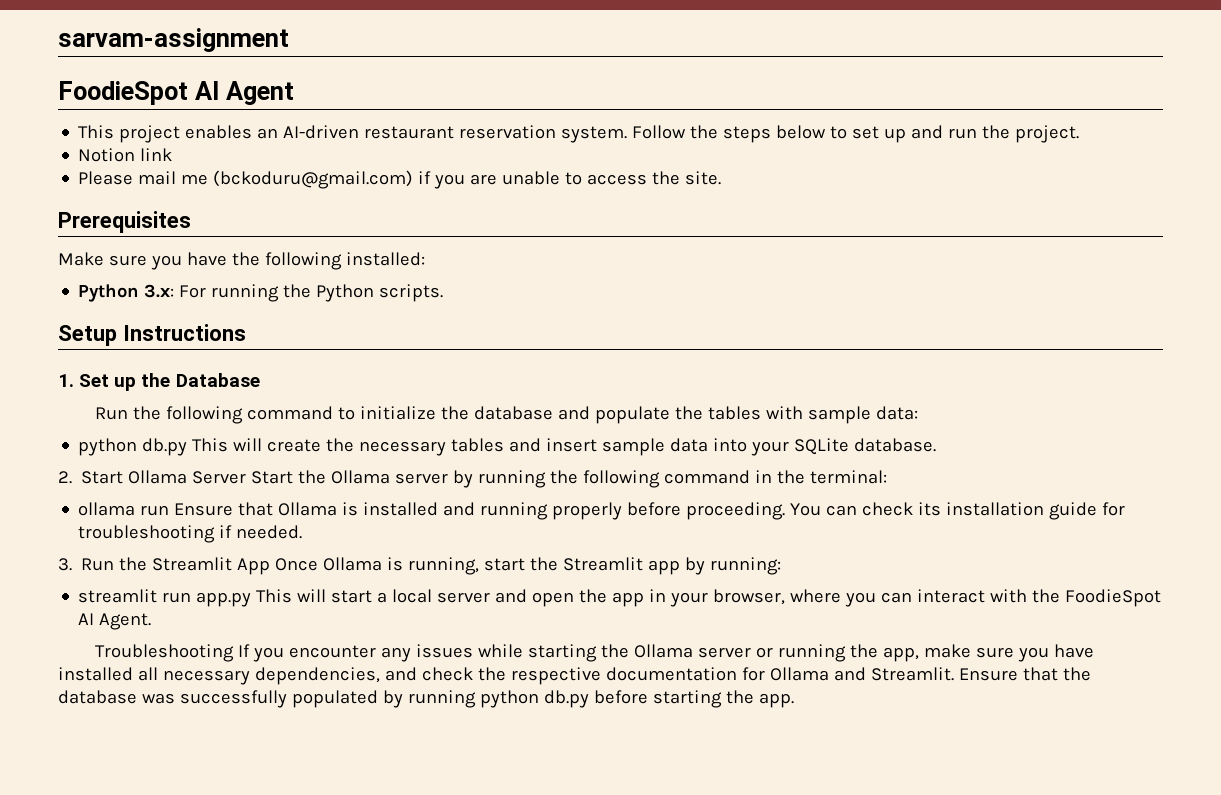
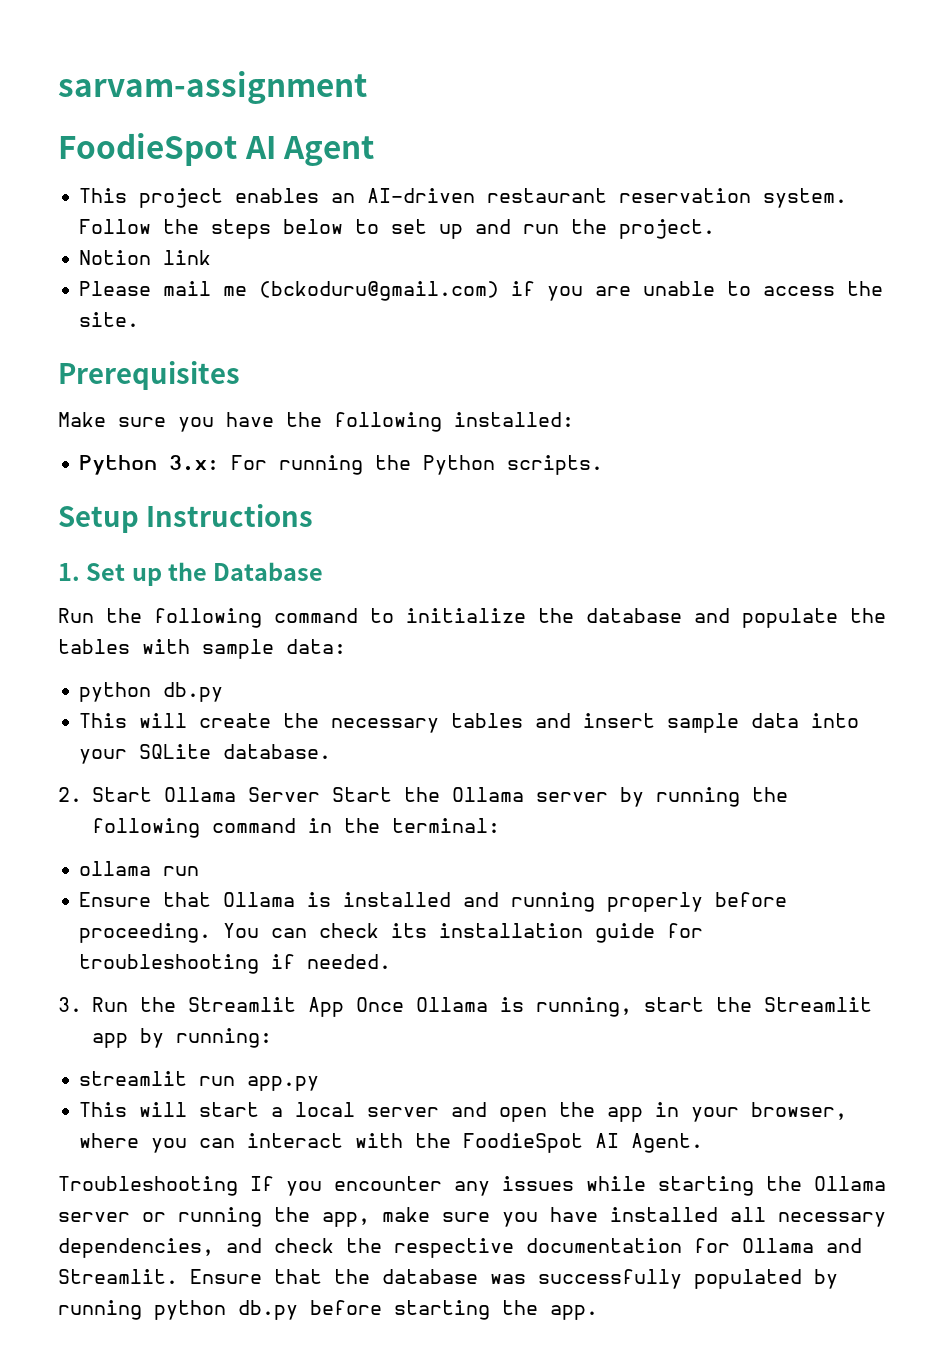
(188, 447) none -> (224, 692) //
(170, 510) none -> (200, 871) //
(252, 599) none -> (320, 1083) //

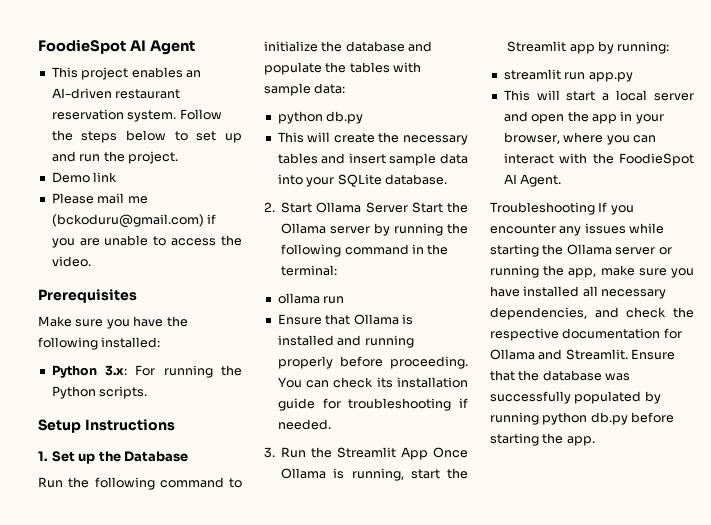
[58,71,367,104] sarvam-assignment // -> (38, 46) none
[79,250,152,265] Notion -> [51,172,90,183] Demo
[79,312,140,327] site. -> [51,256,91,267] video.

